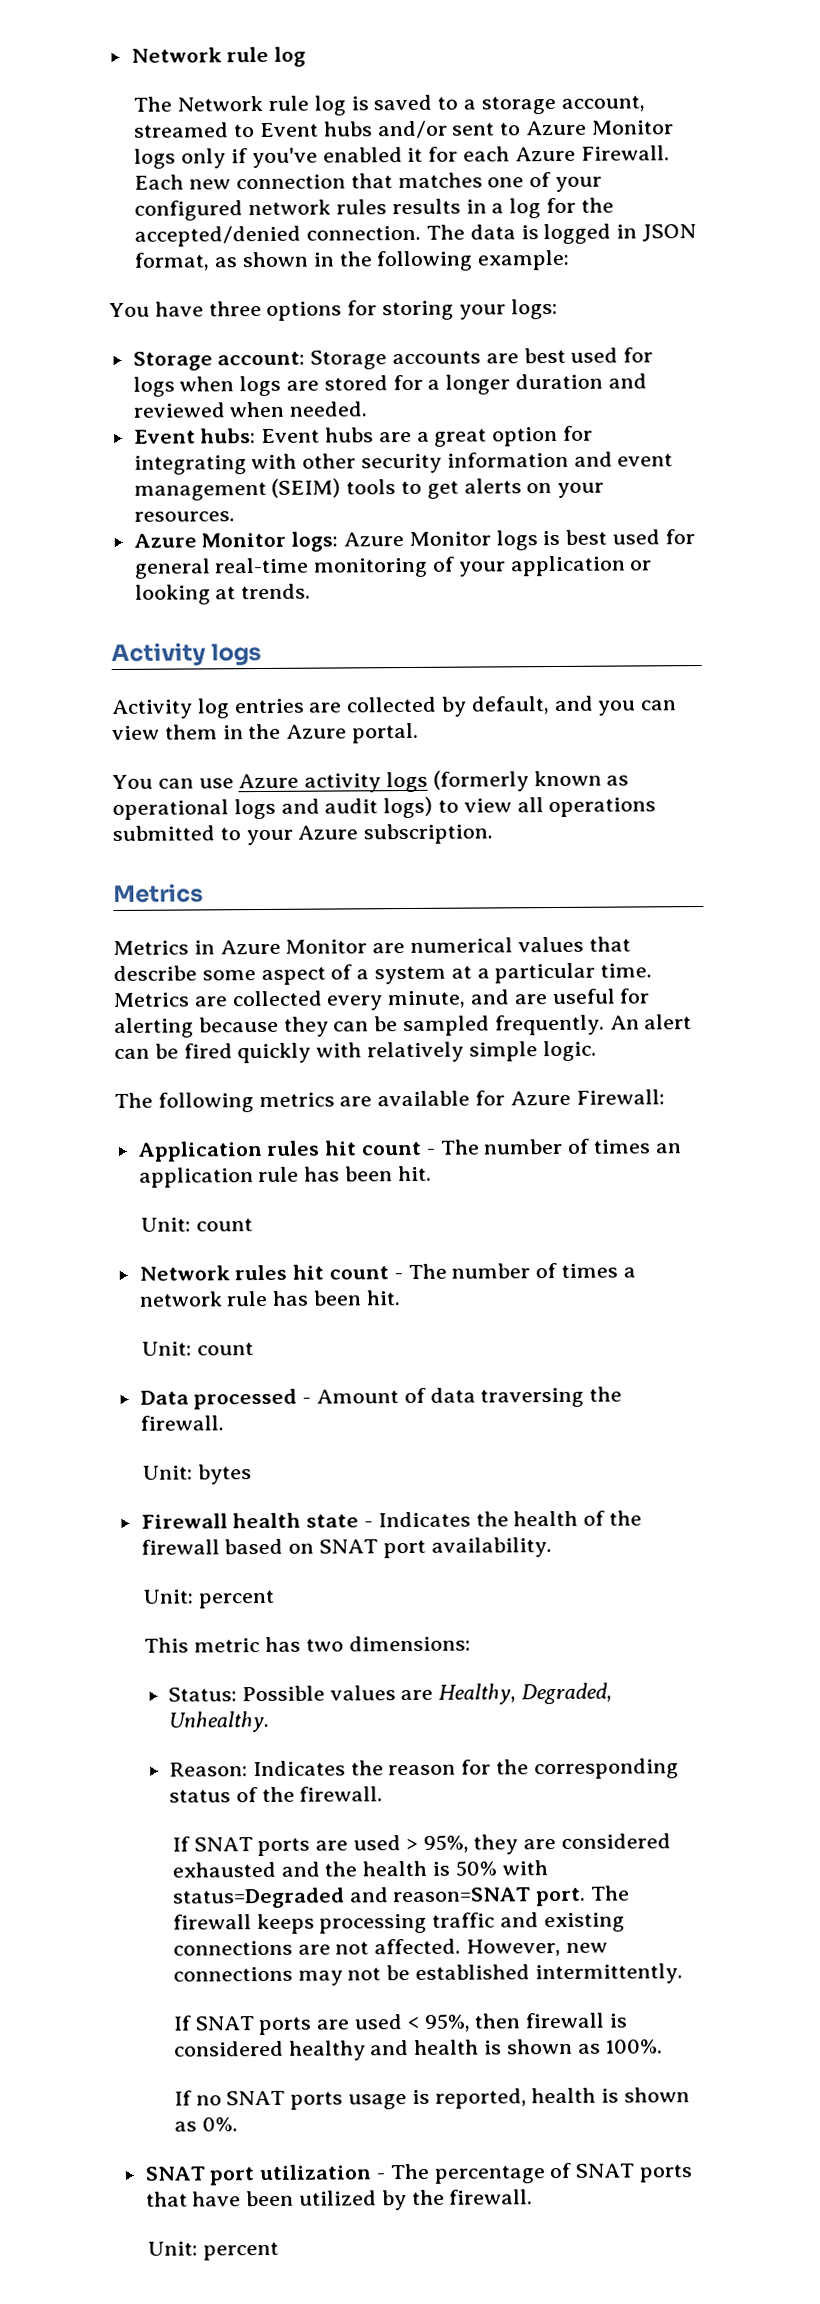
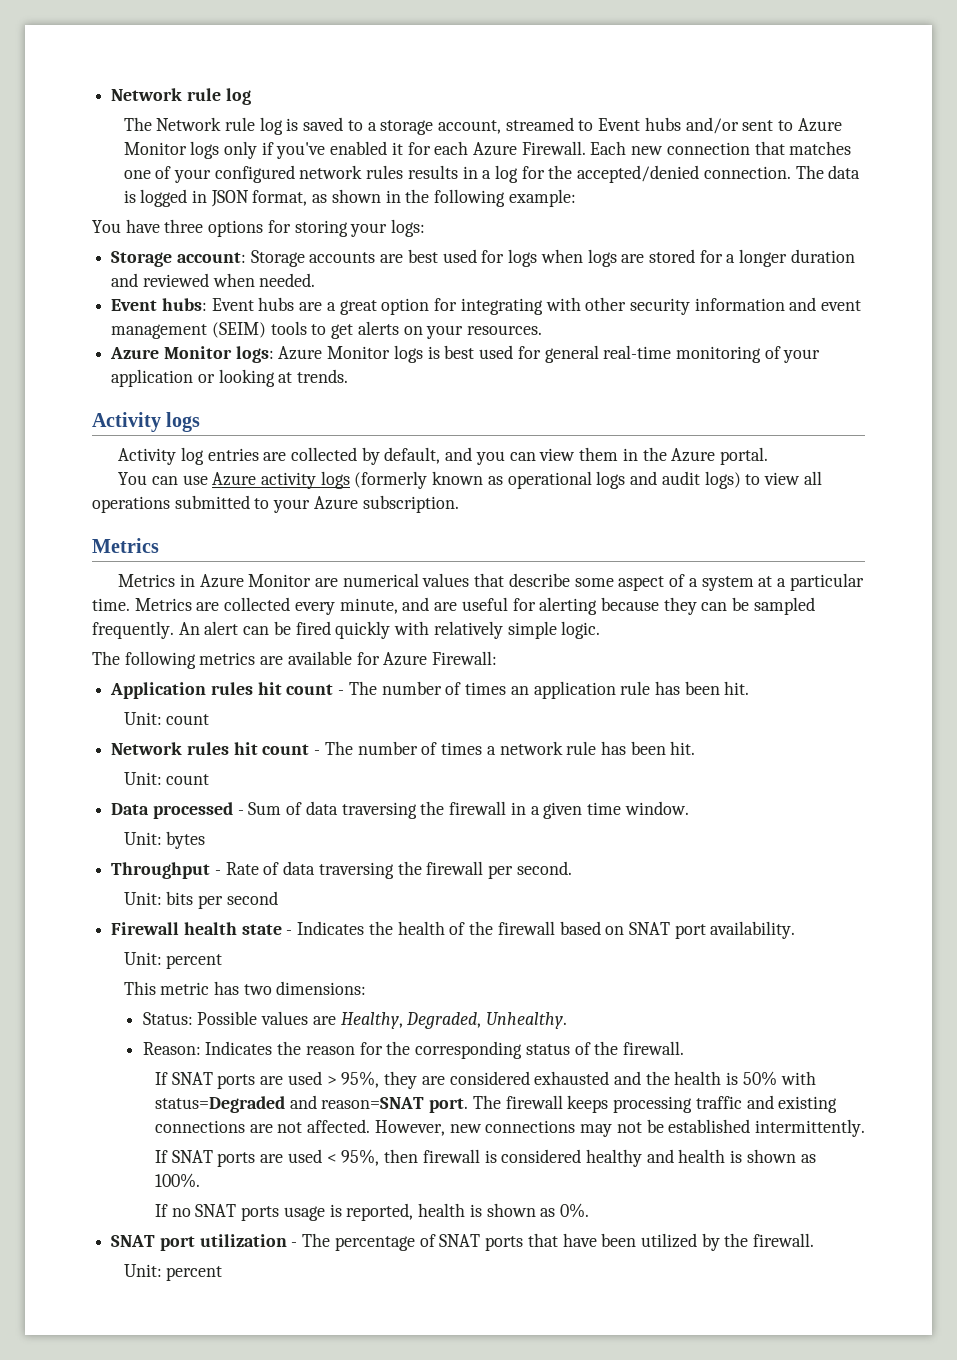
[316,1386,623,1408] [139,1415,224,1431] [143,1464,253,1485] Amount of data traversing the firewall. // Unit: bytes -> [248,801,689,819] [123,831,206,849] [111,861,572,879] [123,891,278,909] Sum of data traversing the firewall in a given time window. // Unit: bytes // Throughput - Rate of data traversing the firewall per second. // Unit: bits per second

